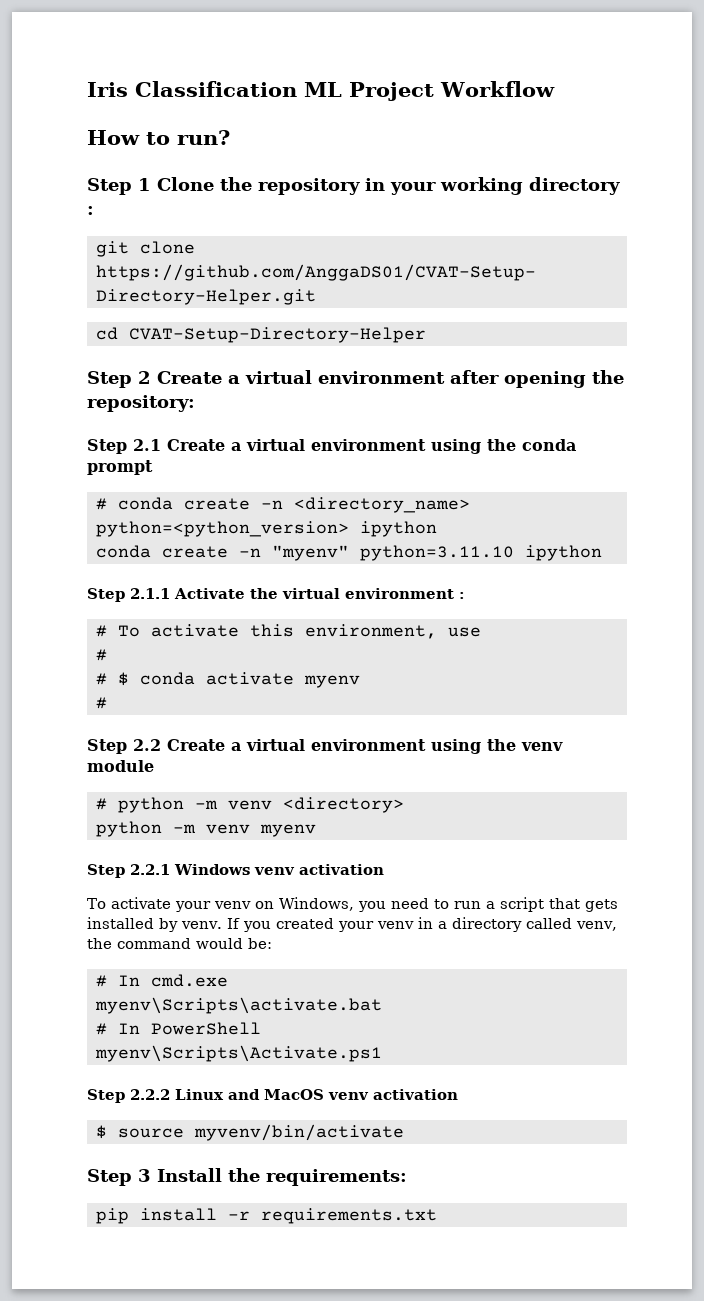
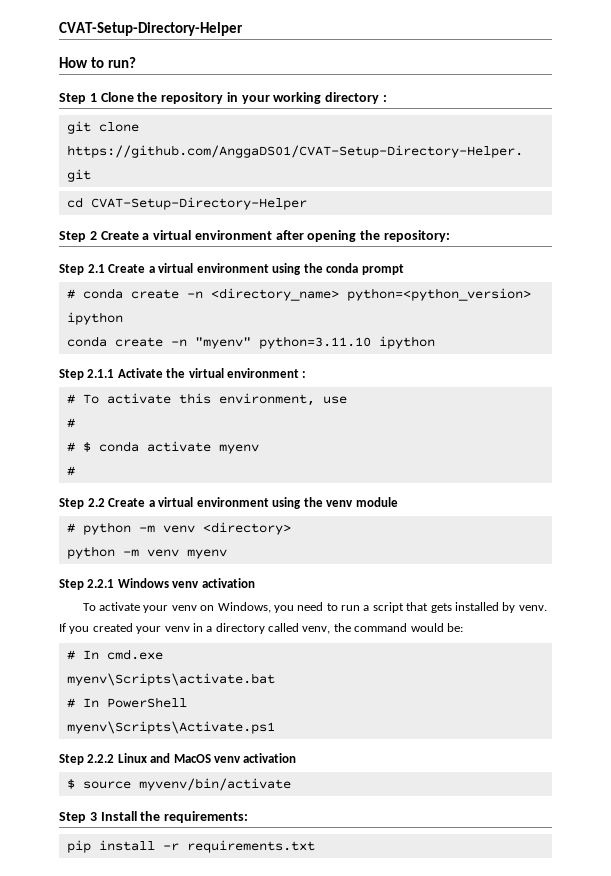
[87,81,555,101] Iris Classification ML Project Workflow -> [59,22,243,36] CVAT-Setup-Directory-Helper

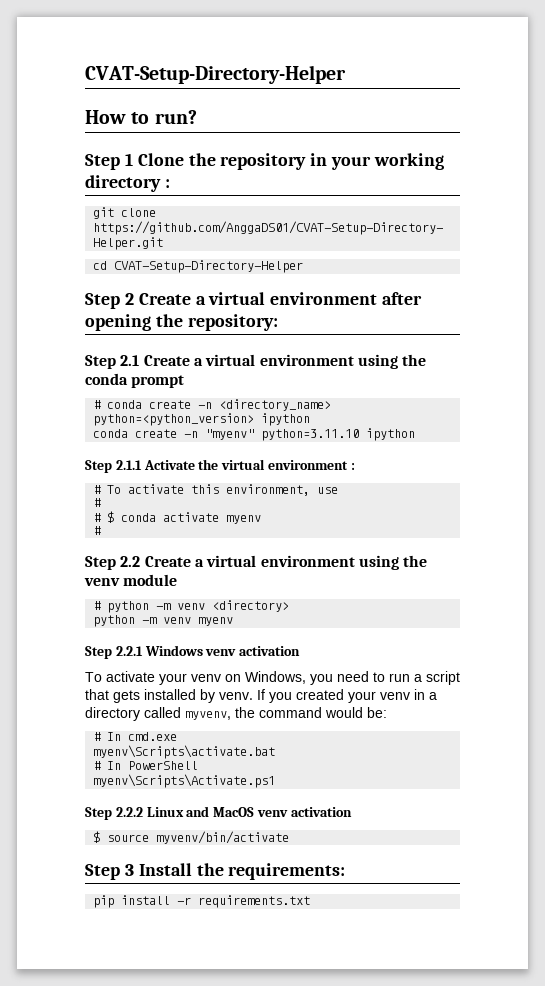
[302,626,331,634] venv, -> [185,711,231,720] myvenv,

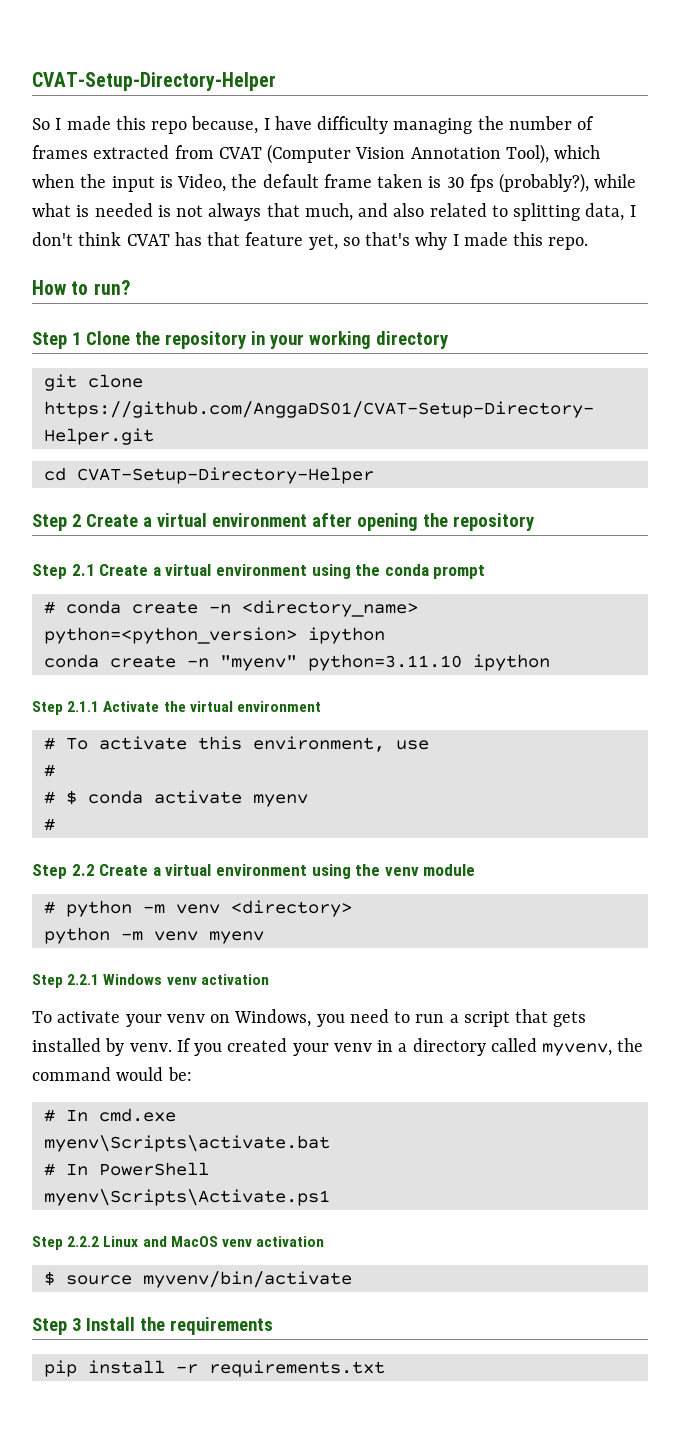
[85,65,346,84] CVAT-Setup-Directory-Helper -> [32,72,276,91] [32,116,595,134] [32,144,601,164] [32,173,637,193] [32,203,636,221] [32,232,589,250] CVAT-Setup-Directory-Helper // So I made this repo because, I have difficulty managing the number of frames extracted from CVAT (Computer Vision Annotation Tool), which when the input is Video, the default frame taken is 30 fps (probably?), while what is needed is not always that much, and also related to splitting data, I don't think CVAT has that feature yet, so that's why I made this repo.
[164,179,170,188] : -> (448, 340) none
[187,314,278,331] repository: -> [452,513,534,531] repository
[350,463,355,470] : -> (321, 706) none
[228,863,346,880] requirements: -> [169,1317,273,1335] requirements

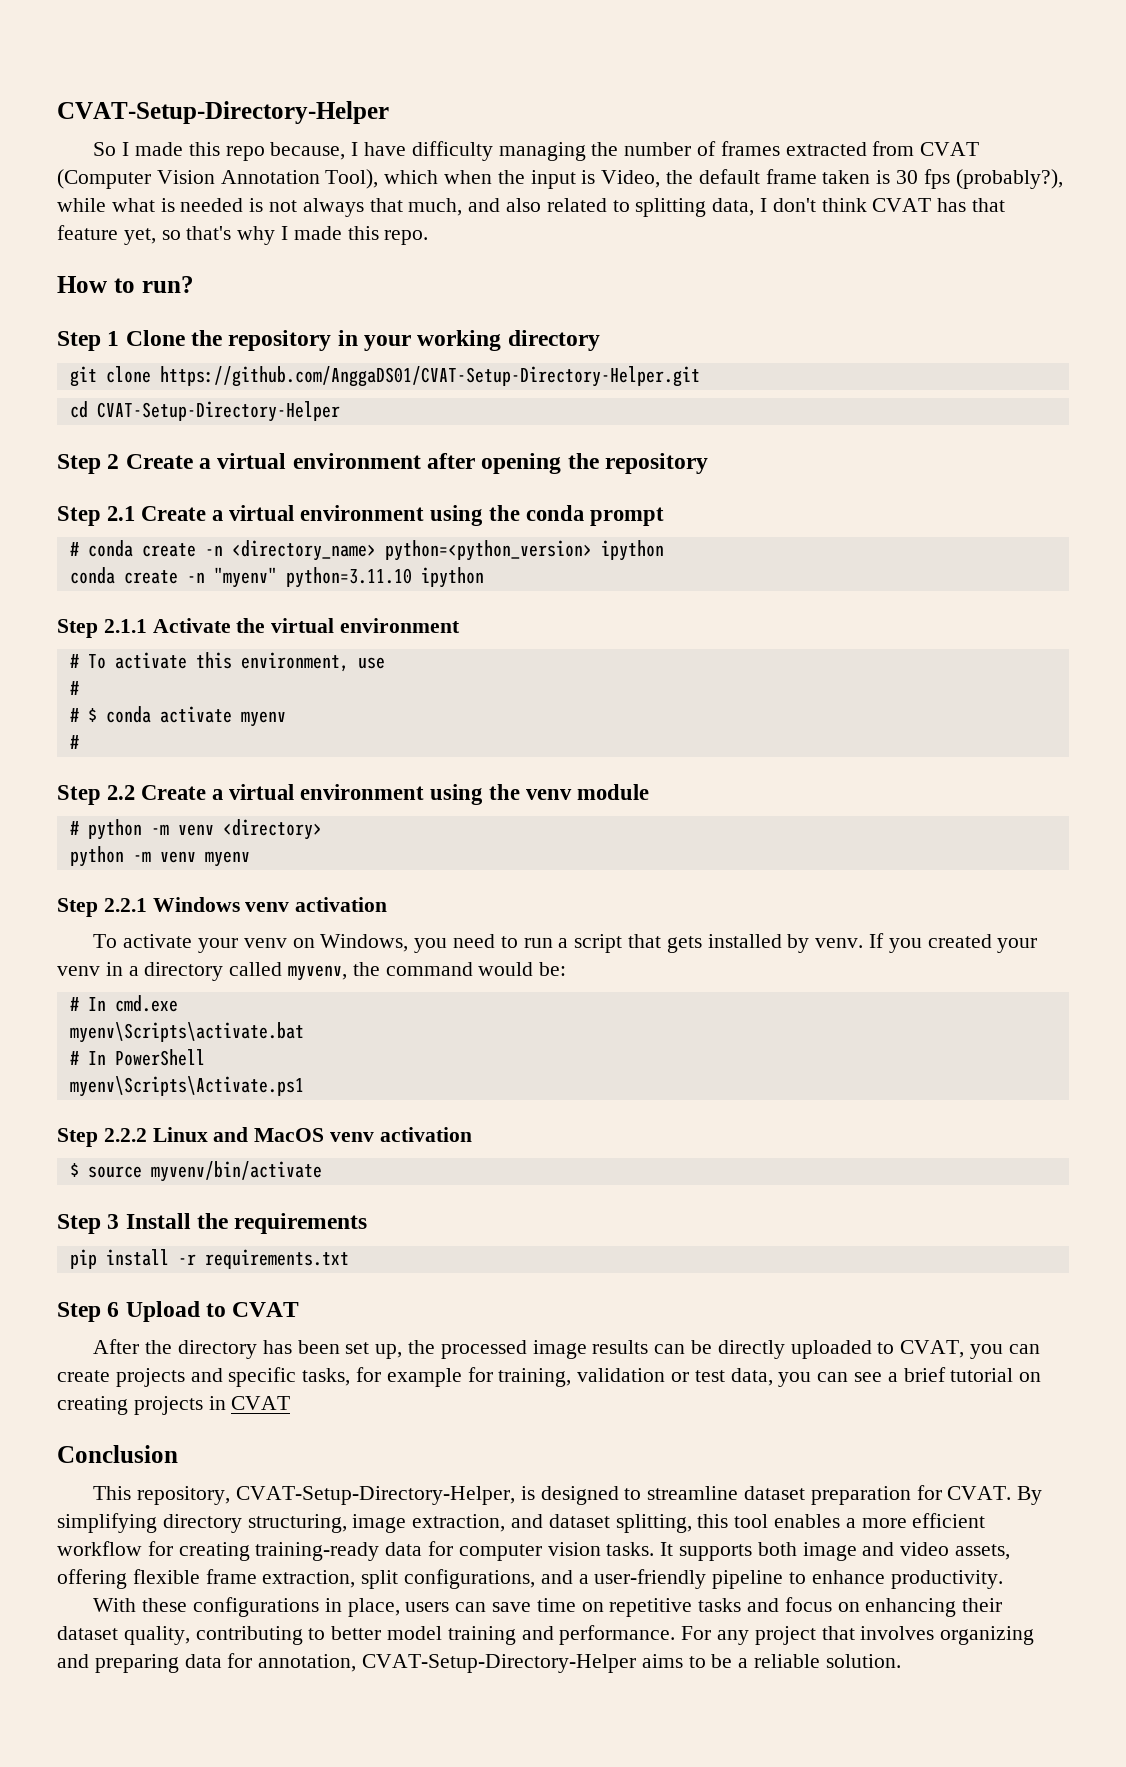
(385, 1368) none -> [57,1301,300,1322] [93,1339,1040,1359] [57,1367,1042,1387] [57,1396,291,1415] [57,1445,178,1463] [93,1485,1043,1505] [57,1513,986,1533] [57,1541,1011,1561] [57,1569,1003,1589] [93,1597,1003,1617] [57,1625,1035,1645] [57,1653,901,1673] // Step 6 Upload to CVAT // After the directory has been set up, the processed image results can be directly uploaded to CVAT, you can create projects and specific tasks, for example for training, validation or test data, you can see a brief tutorial on creating projects in CVAT // Conclusion // This repository, CVAT-Setup-Directory-Helper, is designed to streamline dataset preparation for CVAT. By simplifying directory structuring, image extraction, and dataset splitting, this tool enables a more efficient workflow for creating training-ready data for computer vision tasks. It supports both image and video assets, offering flexible frame extraction, split configurations, and a user-friendly pipeline to enhance productivity. // With these configurations in place, users can save time on repetitive tasks and focus on enhancing their dataset quality, contributing to better model training and performance. For any project that involves organizing and preparing data for annotation, CVAT-Setup-Directory-Helper aims to be a reliable solution.

